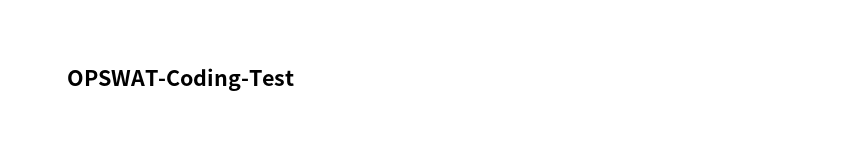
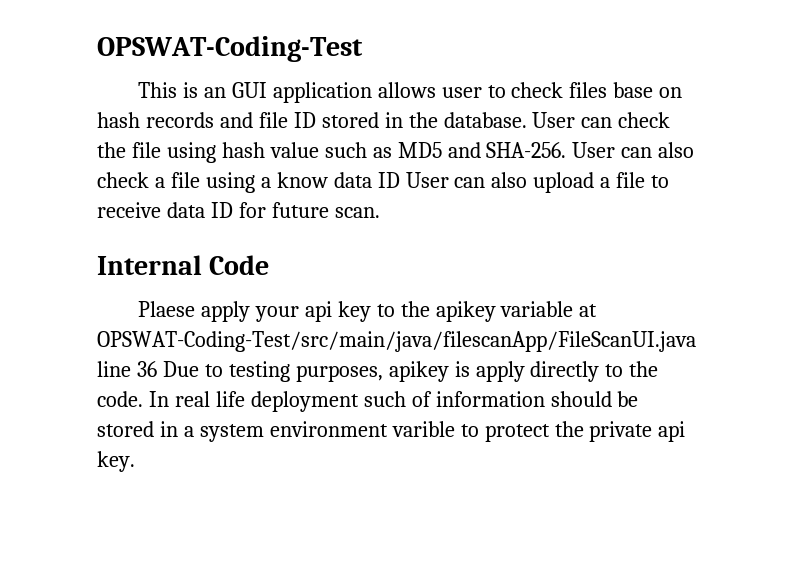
(294, 79) none -> [137,82,683,103] [97,112,671,128] [97,142,695,163] [97,172,670,193] [97,202,380,218] [97,255,270,275] [137,301,598,322] [97,331,696,352] [97,361,659,382] [97,391,639,412] [97,421,686,442] [97,451,135,472] // This is an GUI application allows user to check files base on hash records and file ID stored in the database. User can check the file using hash value such as MD5 and SHA-256. User can also check a file using a know data ID User can also upload a file to receive data ID for future scan. // Internal Code // Plaese apply your api key to the apikey variable at OPSWAT-Coding-Test/src/main/java/filescanApp/FileScanUI.java line 36 Due to testing purposes, apikey is apply directly to the code. In real life deployment such of information should be stored in a system environment varible to protect the private api key.

